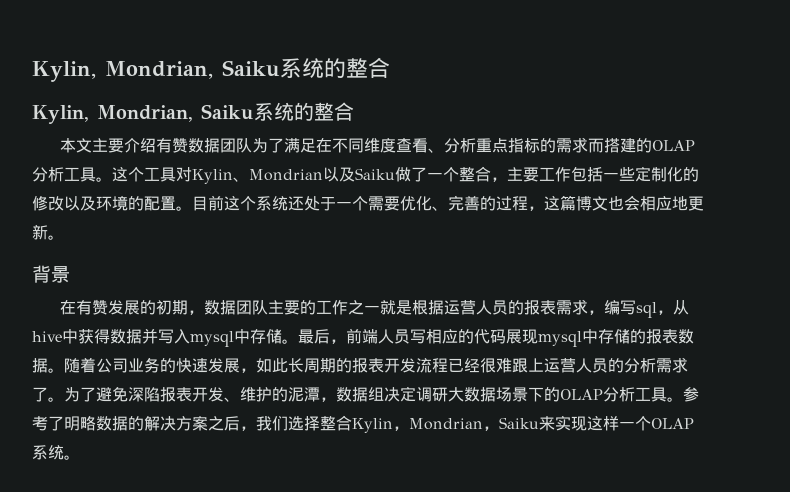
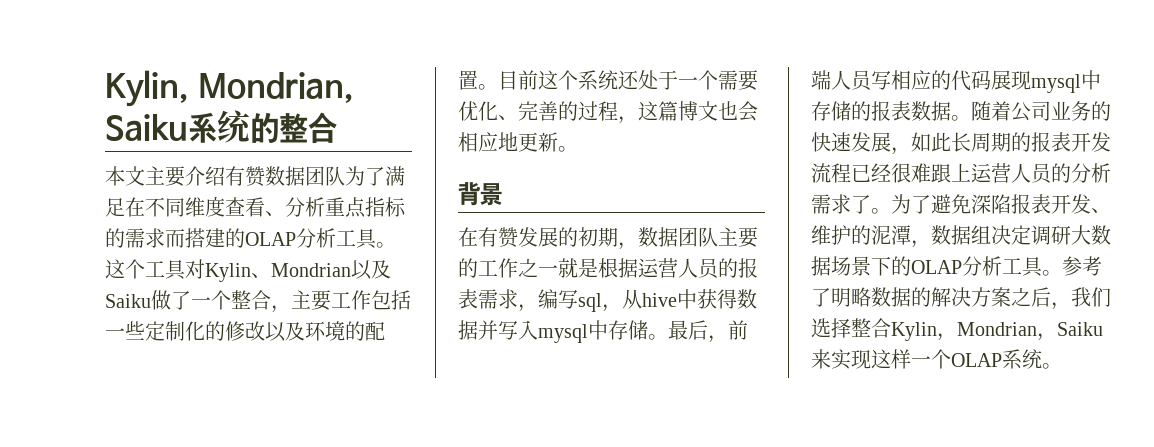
[32,57,390,82] [32,102,354,124] Kylin, Mondrian, Saiku系统的整合 // Kylin, Mondrian, Saiku系统的整合 -> [105,70,354,107] [105,110,337,144] Kylin, Mondrian, Saiku系统的整合

